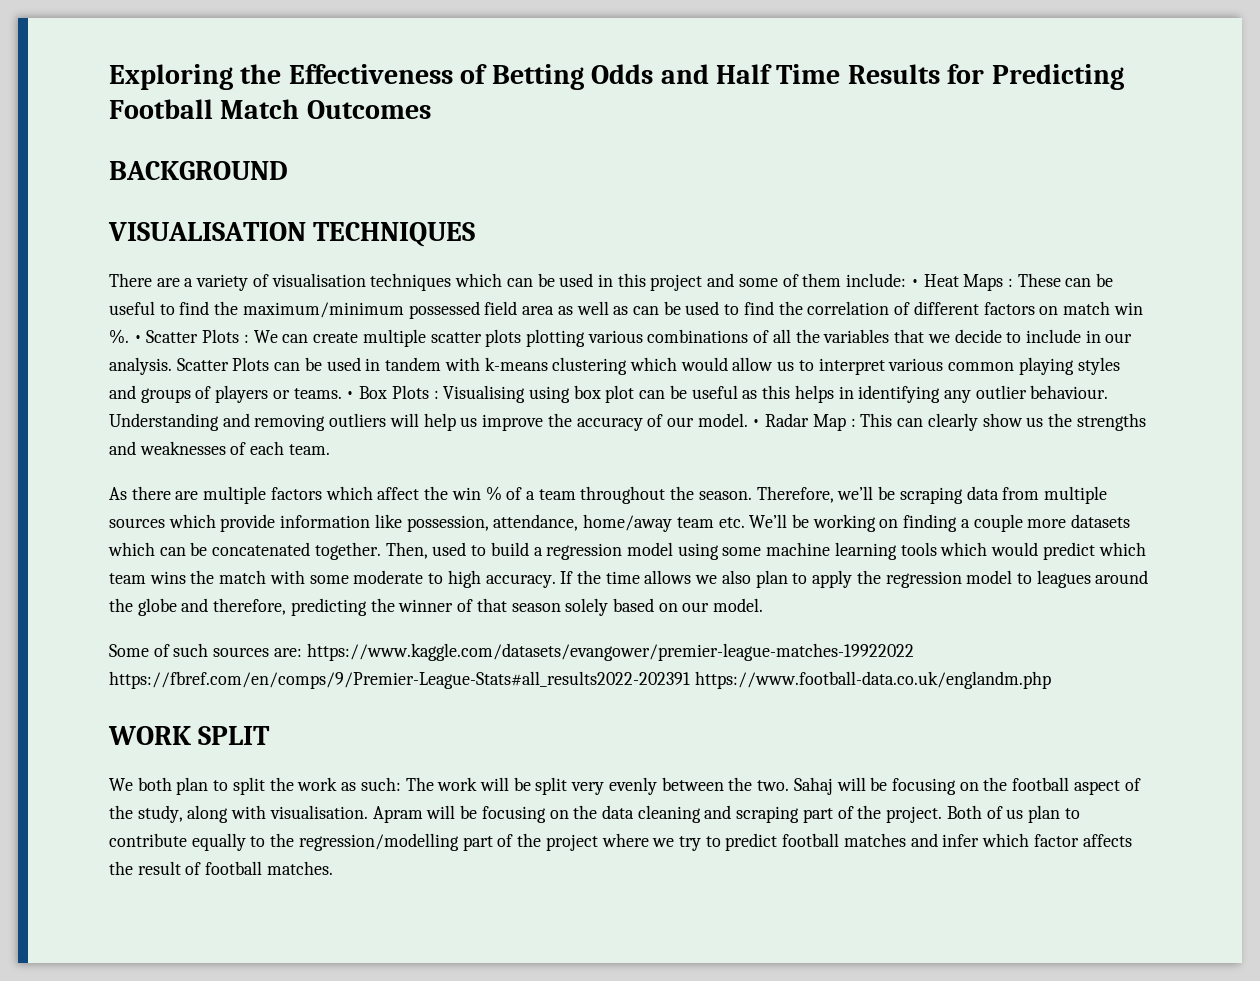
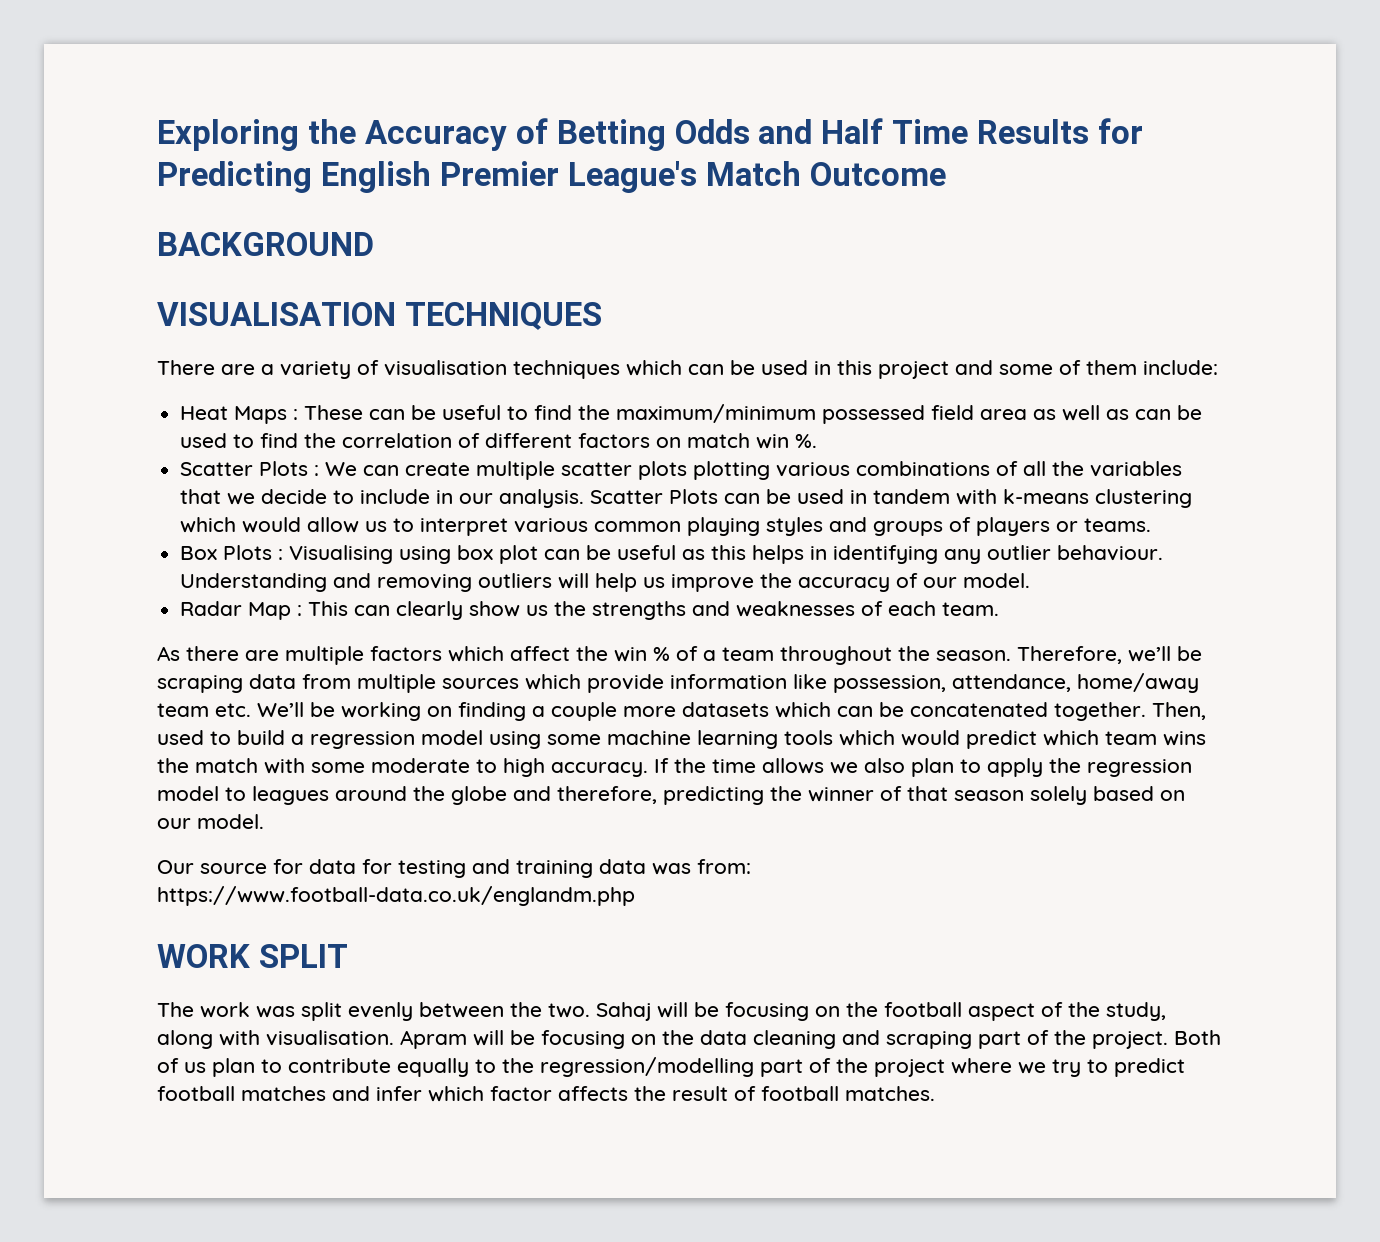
[288,64,453,84] Effectiveness -> [364,120,507,151] Accuracy
[109,99,431,119] Football Match Outcomes -> [320,161,946,193] English Premier League's Match Outcome
[910,279,919,287] • -> (1218, 367) //
[133,335,142,343] • -> (818, 441) //
[346,391,355,399] • -> (1152, 525) //
[752,419,761,427] • -> (1031, 580) //
[109,643,914,661] [109,671,1051,689] [108,726,271,745] [109,777,605,795] Some of such sources are: https://www.kaggle.com/datasets/evangower/premier-league-matches-19922022 https://fbref.com/en/comps/9/Premier-League-Stats#all_results2022-202391 https://www.football-data.co.uk/englandm.php // WORK SPLIT // We both plan to split the work as such: The work will be split very -> [157,859,751,878] [157,886,635,906] [157,944,348,968] [157,1002,342,1021] Our source for data for testing and training data was from: https://www.football-data.co.uk/englandm.php // WORK SPLIT // The work was split

